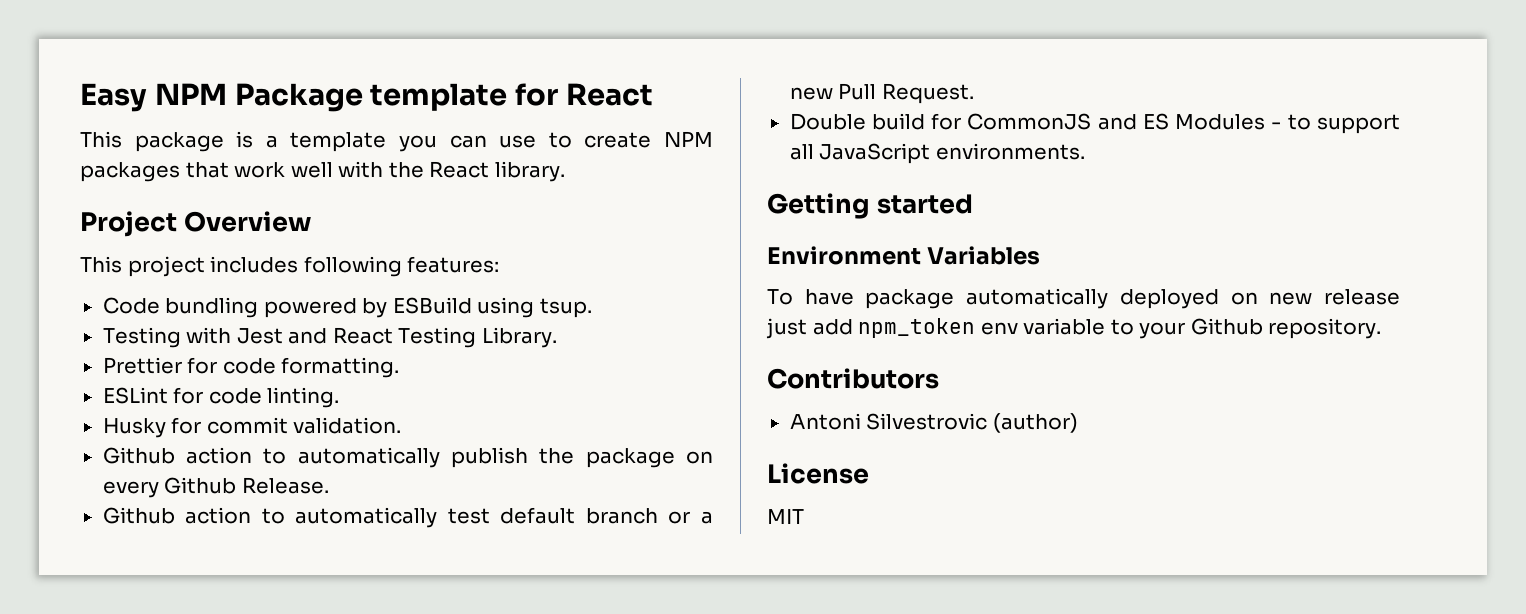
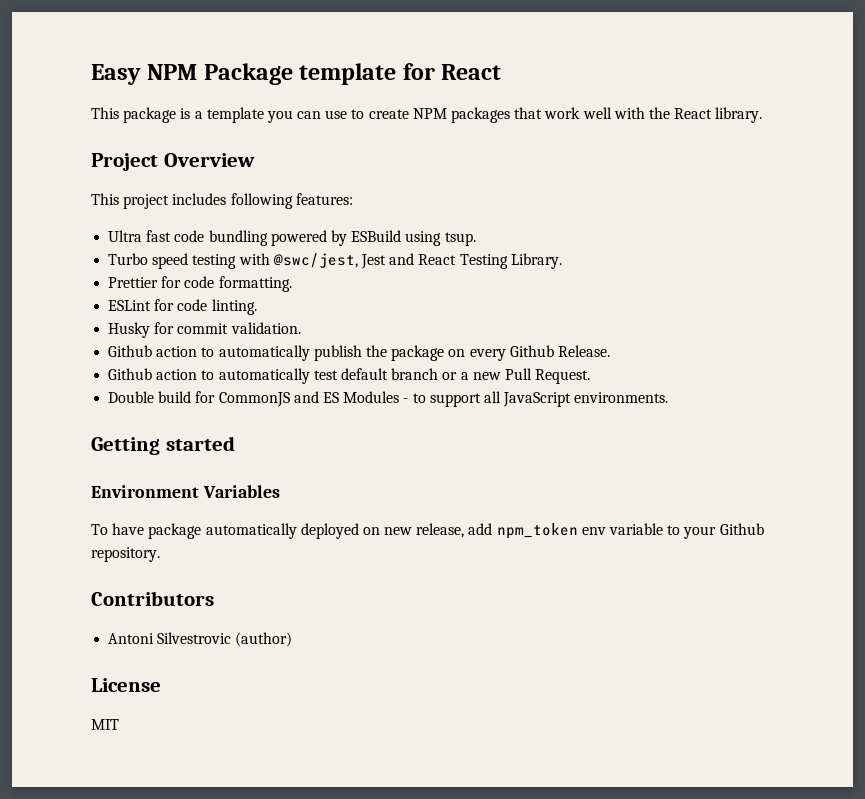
[102,297,160,314] Code -> [108,230,205,242] Ultra fast code
[102,327,232,348] Testing with -> [108,253,358,269] Turbo speed testing with @swc/jest,
[1324,289,1400,305] [766,318,807,339] release just -> [416,523,465,538] release,

